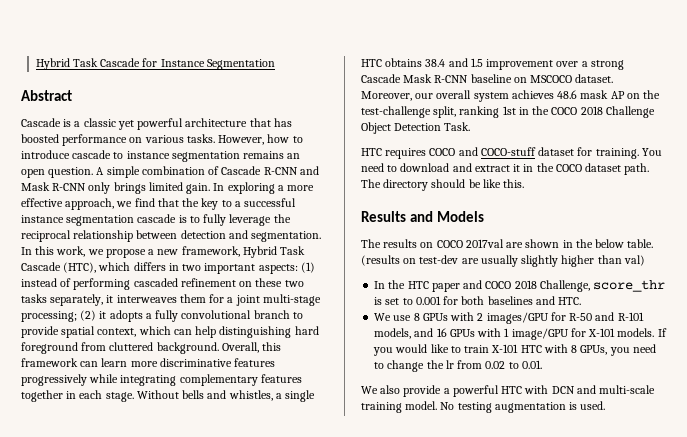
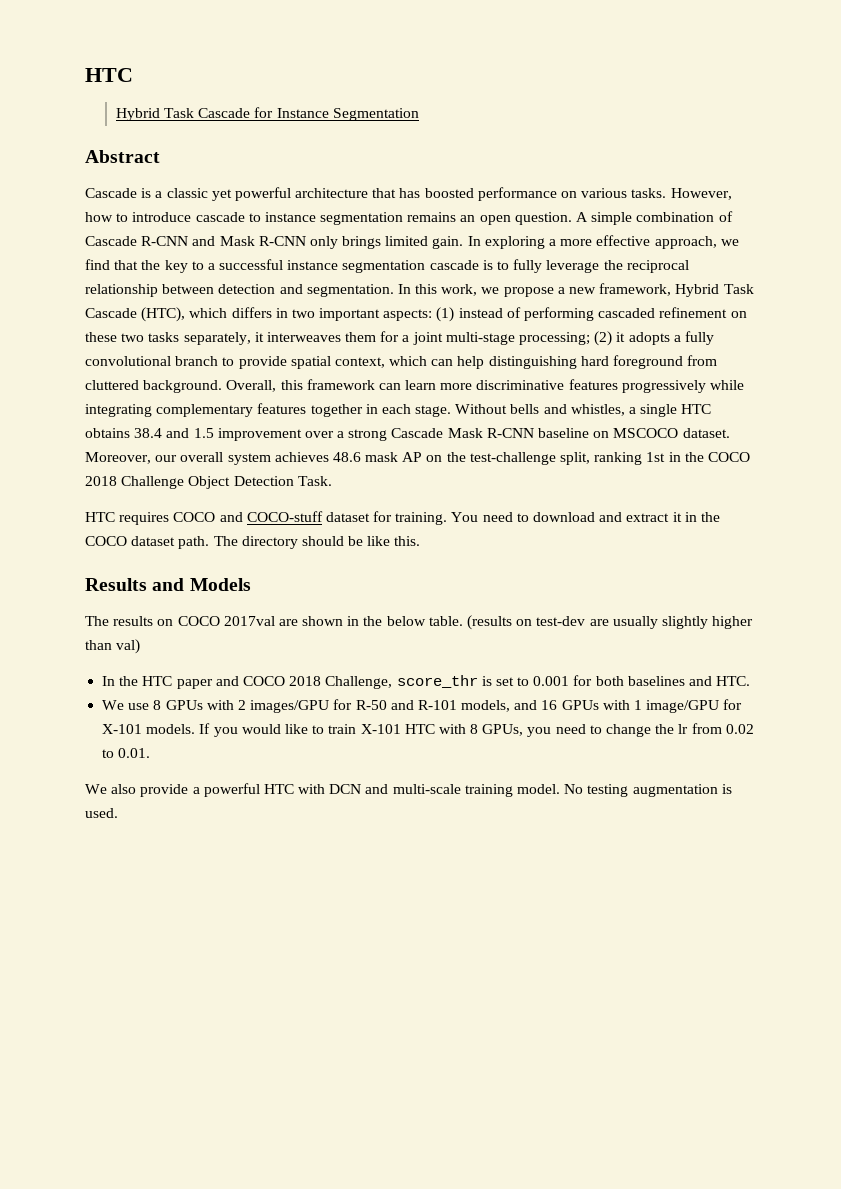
(35, 64) none -> [85,68,133,82] HTC //

